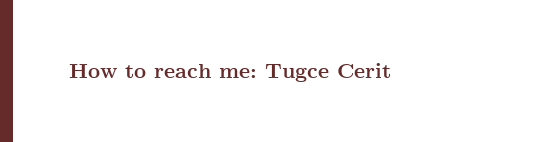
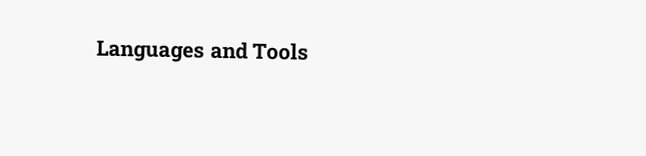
[69,63,391,82] How to reach me: Tugce Cerit -> [96,40,310,63] Languages and Tools

